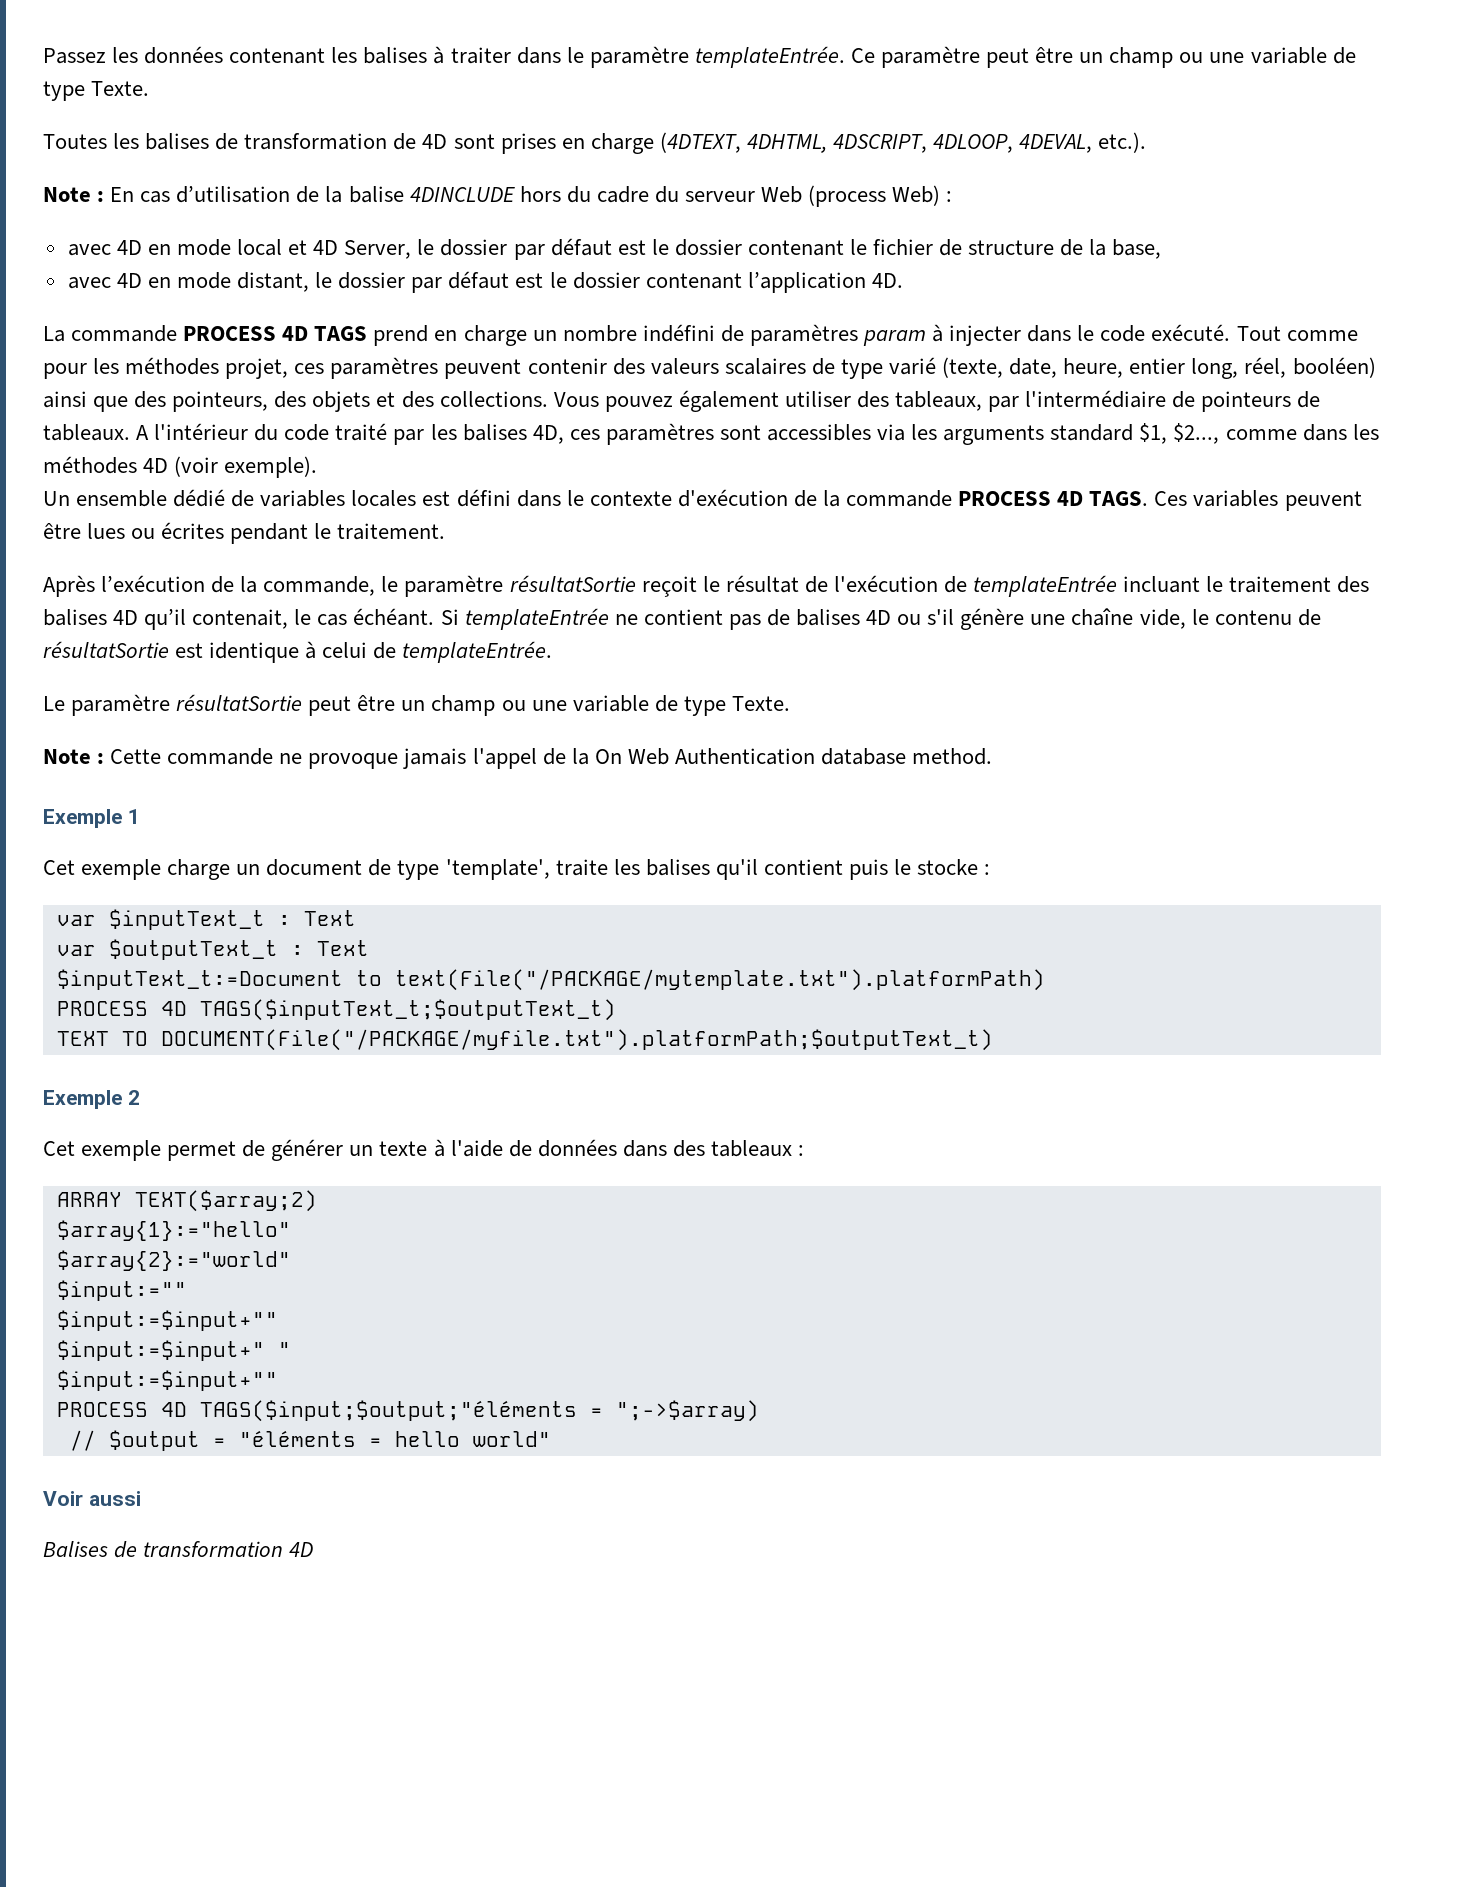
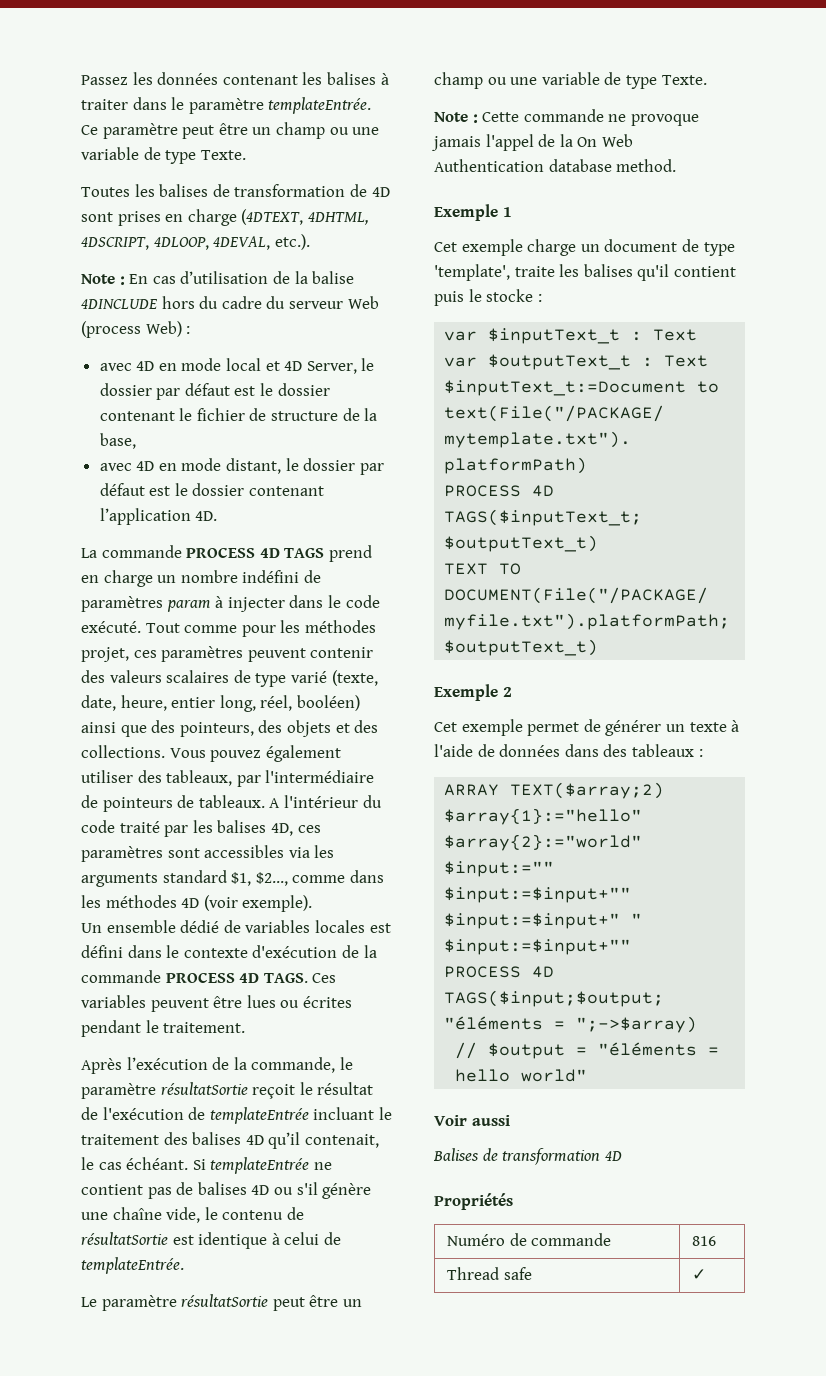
(314, 1549) none -> [434,1193,513,1210] [447,1233,612,1246] [692,1236,717,1246] [447,1267,532,1280] [692,1269,707,1280] // Propriétés // Numéro de commande | 816 // Thread safe | ✓

